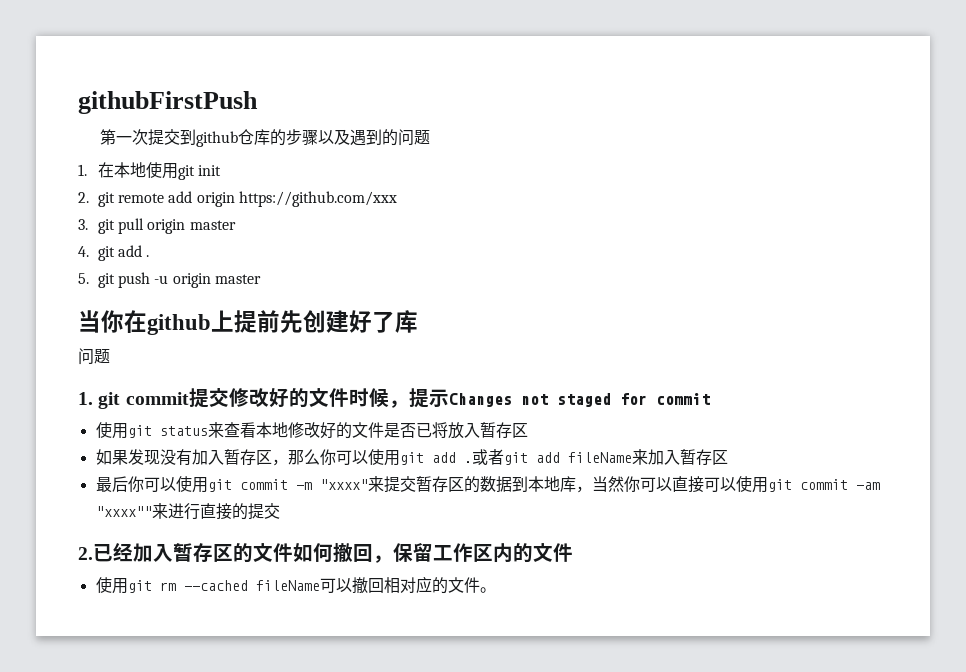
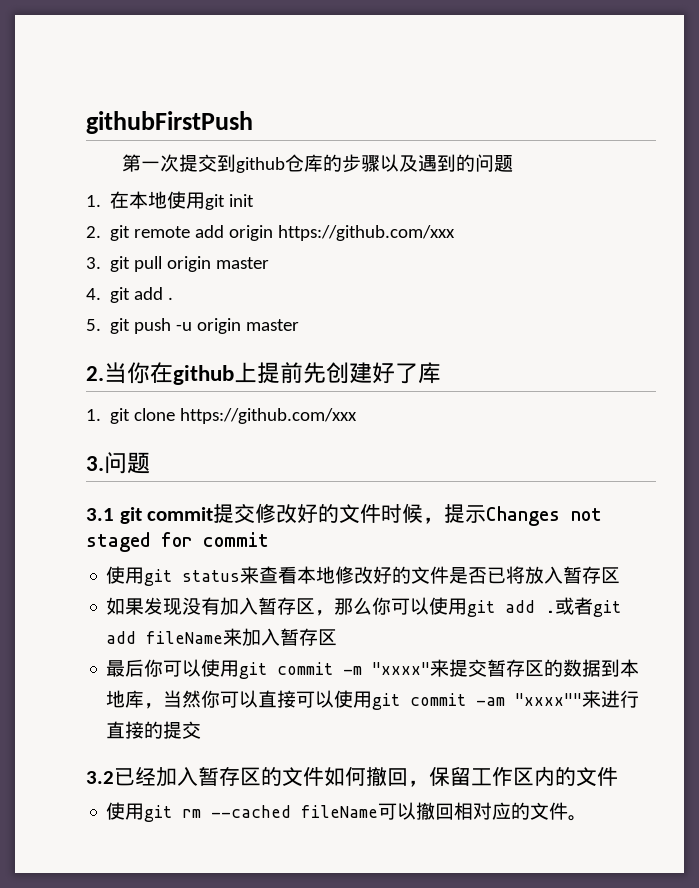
(262, 279) none -> [86,366,104,381] 2.
[78,348,110,365] [78,392,93,405] 问题 // 1. -> [86,408,358,424] [86,452,150,474] [86,508,114,521] 1. git clone https://github.com/xxx // 3.问题 // 3.1
[78,547,93,560] 2. -> [86,771,114,784] 3.2

